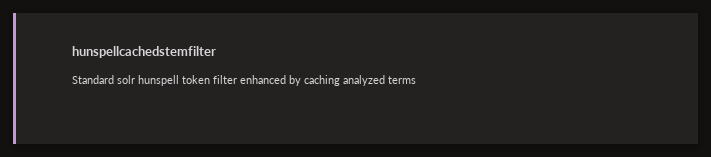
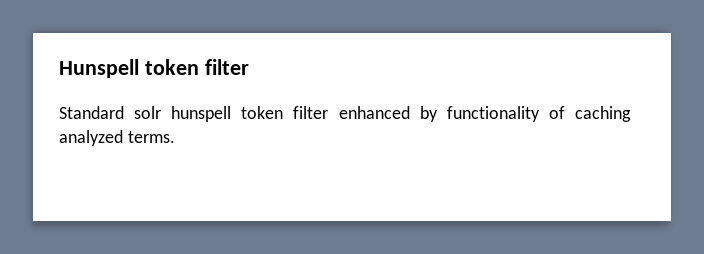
[72,46,216,58] hunspellcachedstemfilter -> [59,59,249,78] Hunspell token filter
(301, 80) none -> [446,106,565,122] functionality of
[388,76,416,84] terms -> [127,131,175,143] terms.

